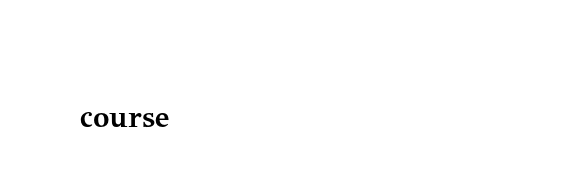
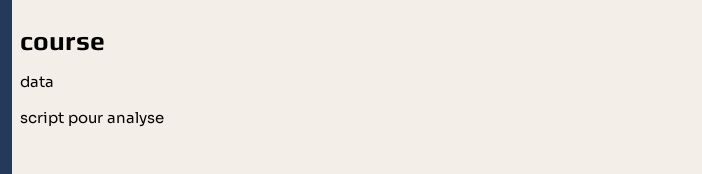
(170, 119) none -> [20,76,54,88] [20,111,165,127] // data // script pour analyse

